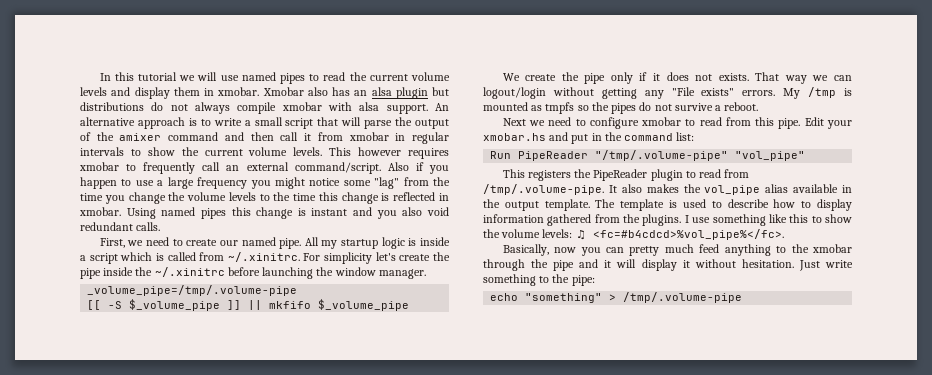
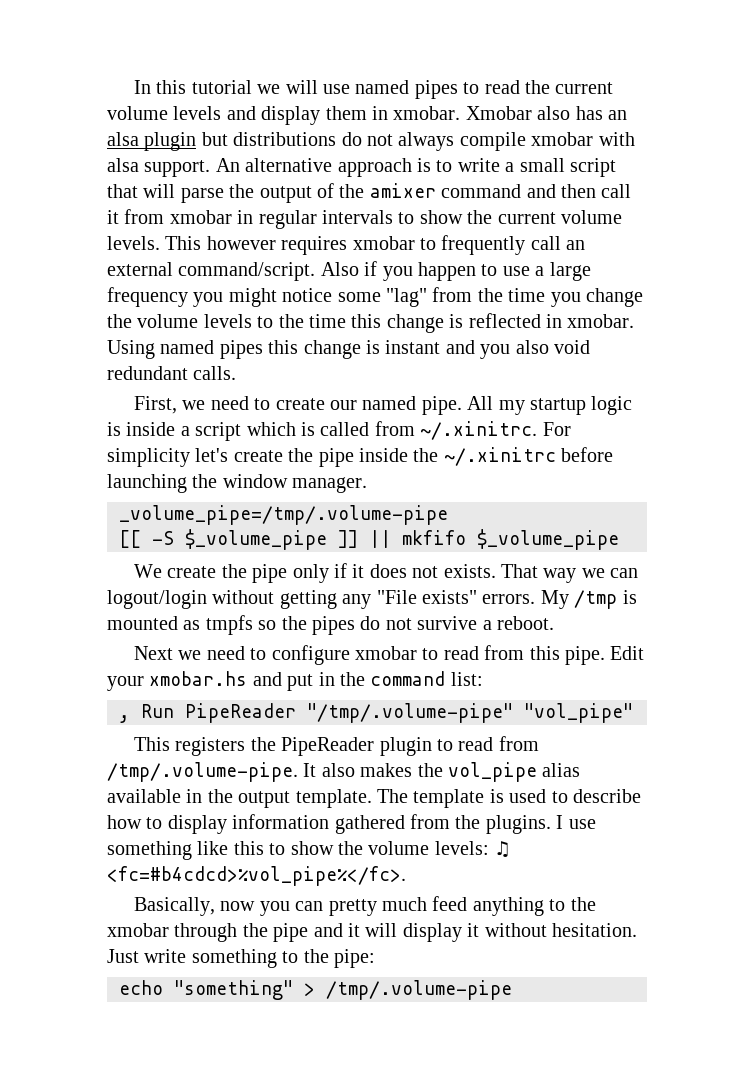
(695, 136) none -> [119,715,130,723] ,

